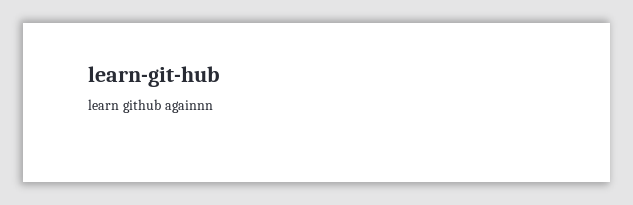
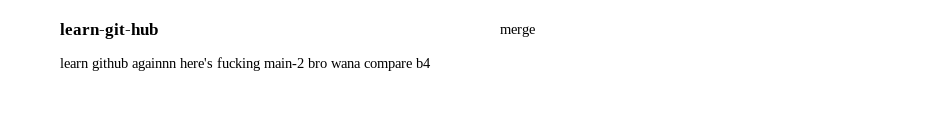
(213, 106) none -> [180,57,431,71] [500,26,535,37] here's fucking main-2 bro wana compare b4 merge

